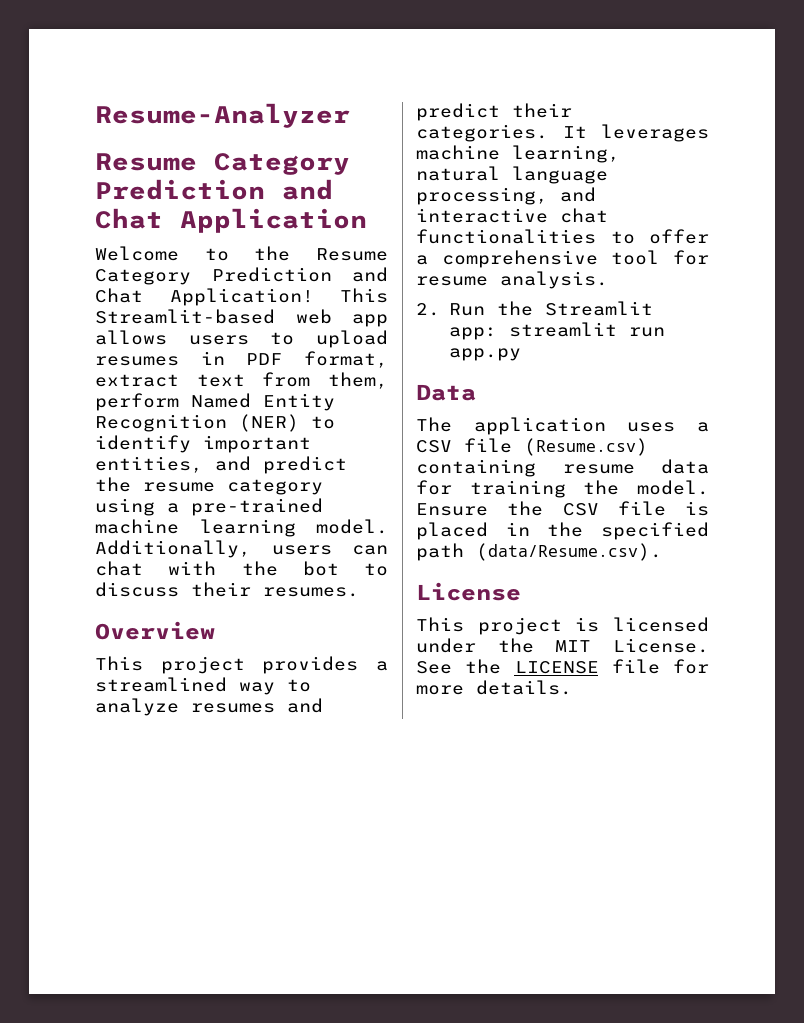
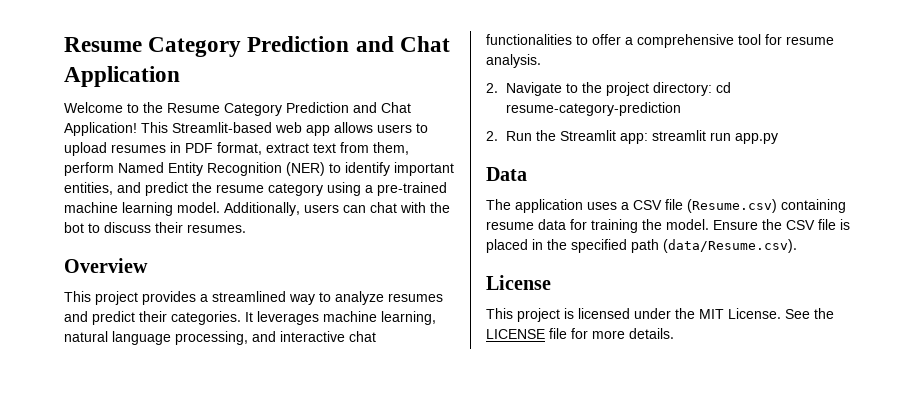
[95,103,350,128] Resume-Analyzer // -> (64, 44) none
(608, 280) none -> [486,82,731,96] [505,102,681,116] // 2. Navigate to the project directory: cd resume-category-prediction

